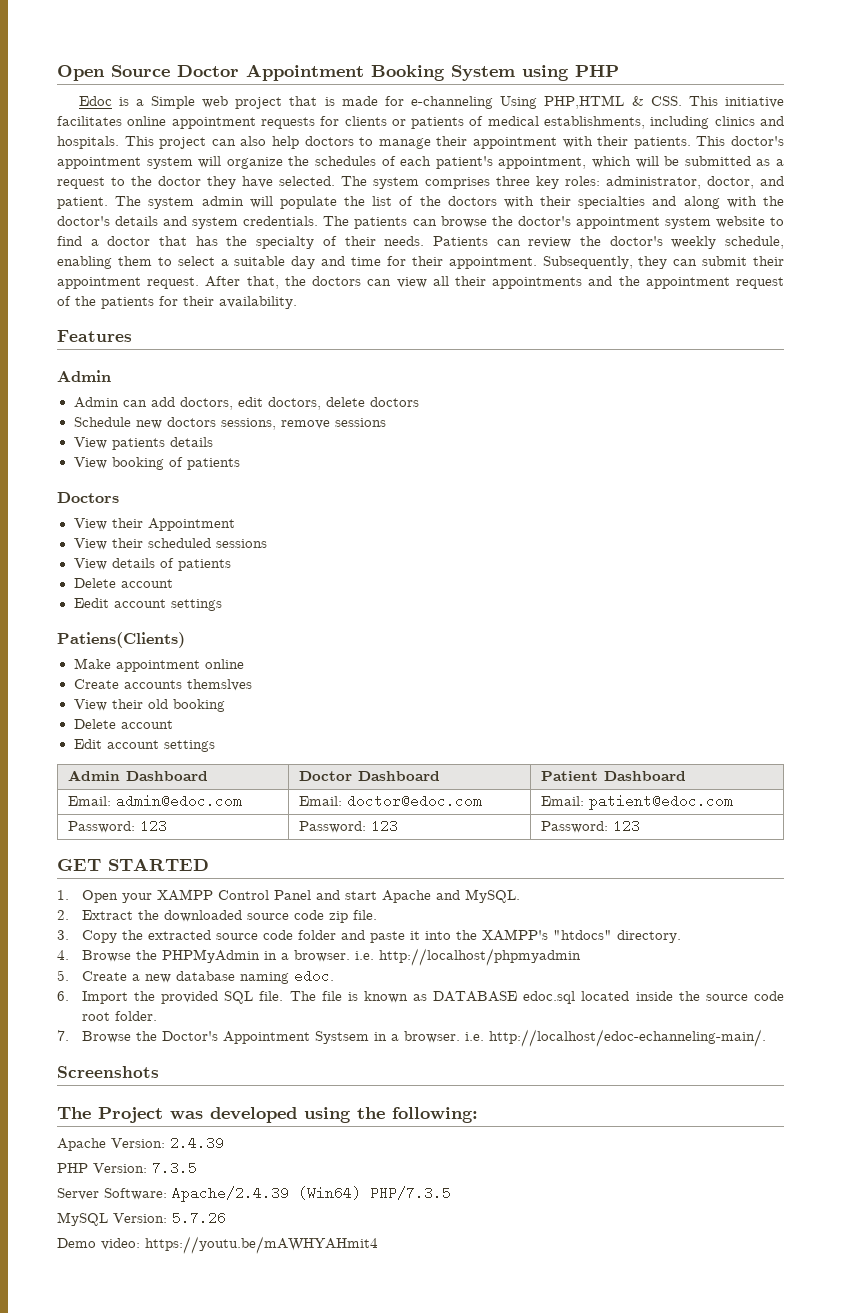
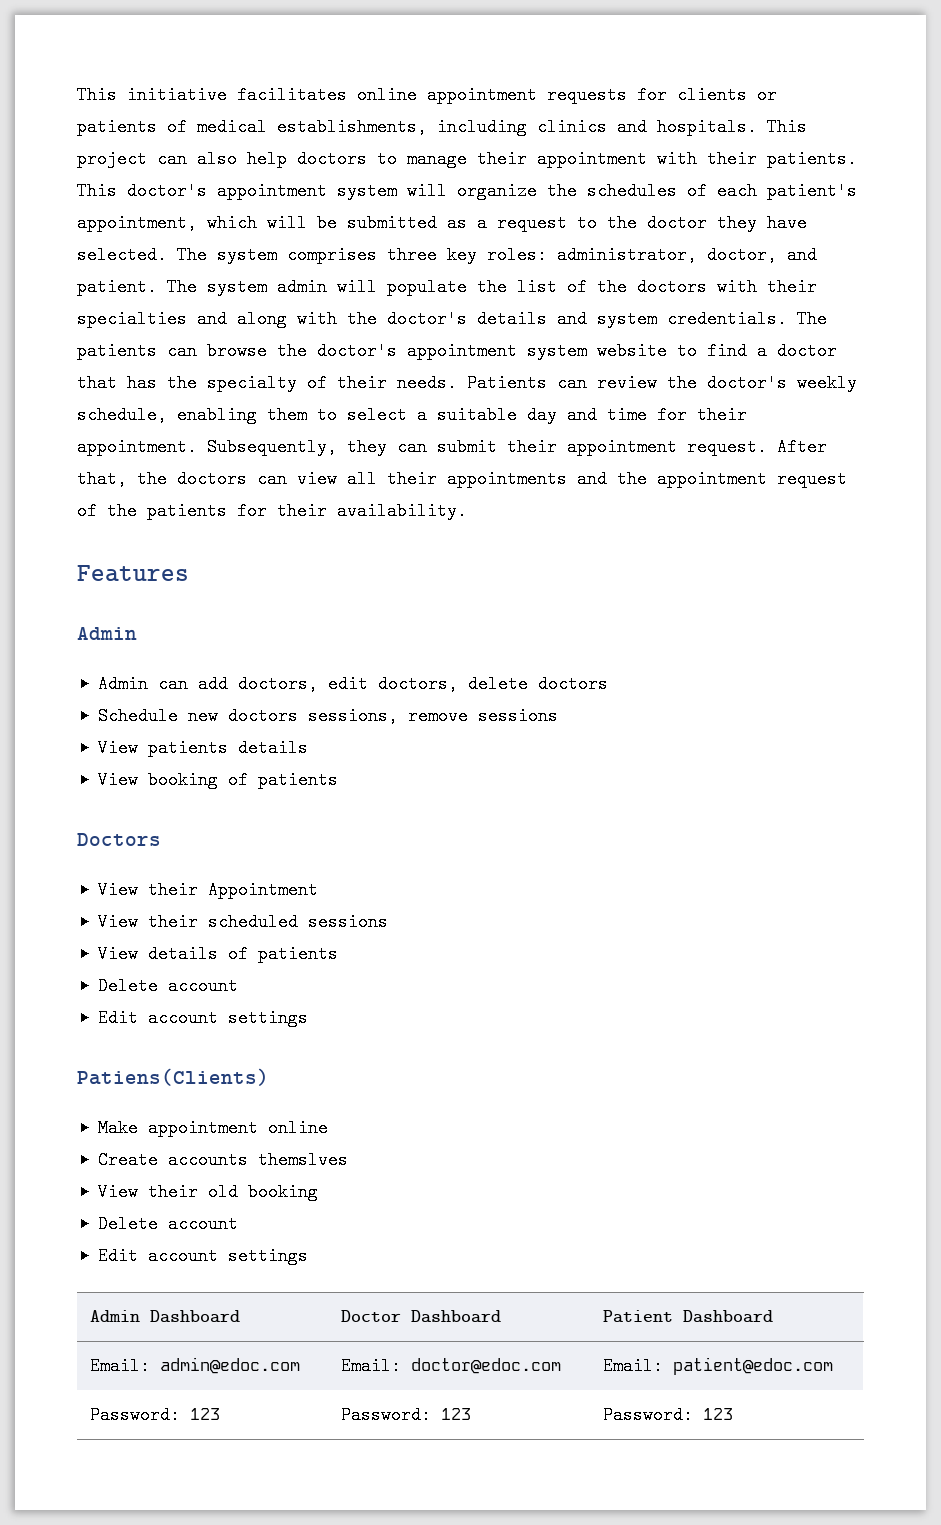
[57,64,619,81] [78,95,682,109] Open Source Doctor Appointment Booking System using PHP // Edoc is a Simple web project that is made for e-channeling Using PHP,HTML & CSS. -> (77, 95) none
[73,598,109,608] Eedit -> [97,1009,138,1027] Edit
[57,858,209,871] [57,889,520,903] [57,910,377,923] [57,929,681,943] [57,948,581,966] [57,969,334,984] [57,991,784,1004] [81,1011,157,1021] [57,1029,766,1047] [57,1066,159,1078] [57,1107,478,1123] [57,1136,224,1151] [57,1161,197,1175] [57,1186,451,1202] [57,1211,226,1226] [57,1236,378,1254] // GET STARTED // 1. Open your XAMPP Control Panel and start Apache and MySQL. // 2. Extract the downloaded source code zip file. // 3. Copy the extracted source code folder and paste it into the XAMPP's "htdocs" directory. // 4. Browse the PHPMyAdmin in a browser. i.e. http://localhost/phpmyadmin // 5. Create a new database naming edoc. // 6. Import the provided SQL file. The file is known as DATABASE edoc.sql located inside the source code root folder. // 7. Browse the Doctor's Appointment Systsem in a browser. i.e. http://localhost/edoc-echanneling-main/. // Screenshots // The Project was developed using the following: // Apache Version: 2.4.39 // PHP Version: 7.3.5 // Server Software: Apache/2.4.39 (Win64) PHP/7.3.5 // MySQL Version: 5.7.26 // Demo video: https://youtu.be/mAWHYAHmit4 -> (734, 1414) none

